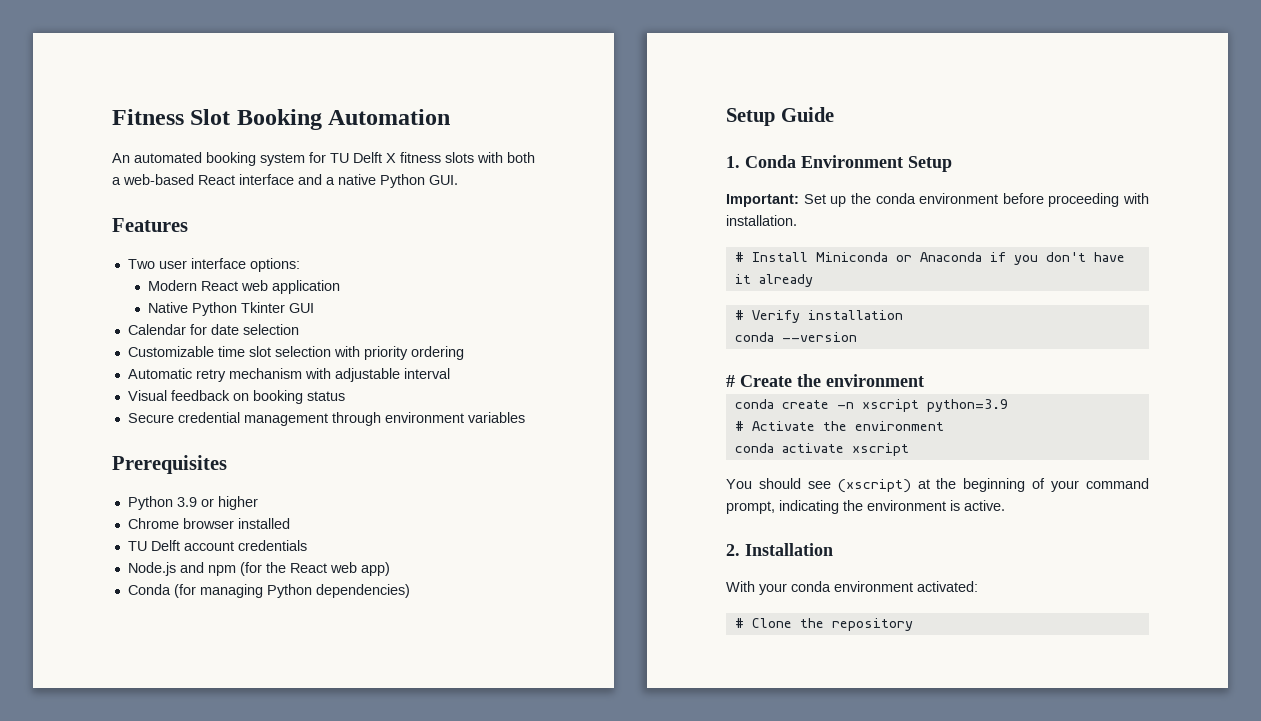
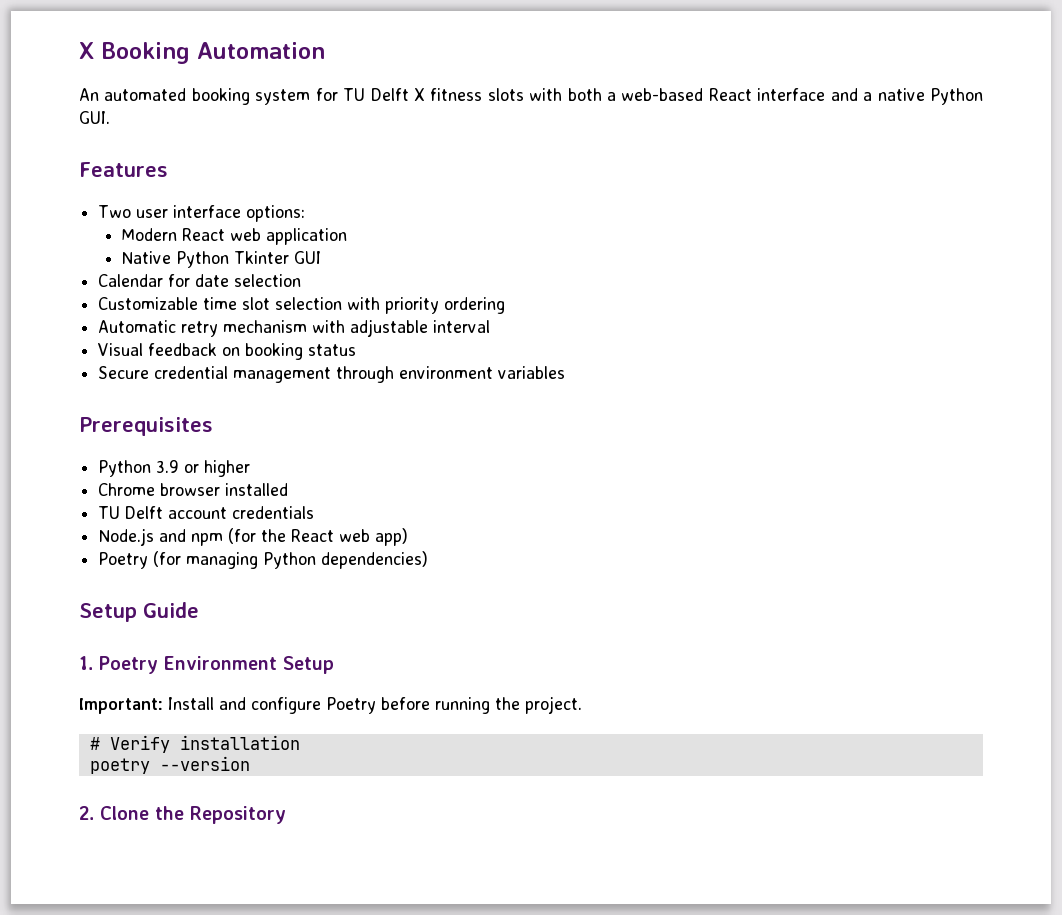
[112,109,231,125] Fitness Slot -> [79,42,94,59] X
[127,584,171,595] Conda -> [98,552,149,569] Poetry
[745,155,796,168] Conda -> [99,656,158,674] Poetry
[803,193,1149,207] [726,215,797,226] [734,252,1125,265] [734,274,813,287] Set up the conda environment before proceeding with installation. // # Install Miniconda or Anaconda if you don't have it already -> [168,696,582,714] Install and configure Poetry before running the project.
[734,332,774,342] conda -> [89,758,150,774] poetry
[726,374,924,387] [734,399,1008,412] [734,421,944,431] [734,443,909,456] [726,478,1149,493] [726,500,1005,514] [726,543,833,556] [726,581,978,595] [734,618,744,628] # Create the environment // conda create -n xscript python=3.9 // # Activate the environment // conda activate xscript // You should see (xscript) at the beginning of your command prompt, indicating the environment is active. // 2. Installation // With your conda environment activated: // # -> [79,806,94,820] 2.
[831,618,913,631] repository -> [190,806,286,824] Repository

